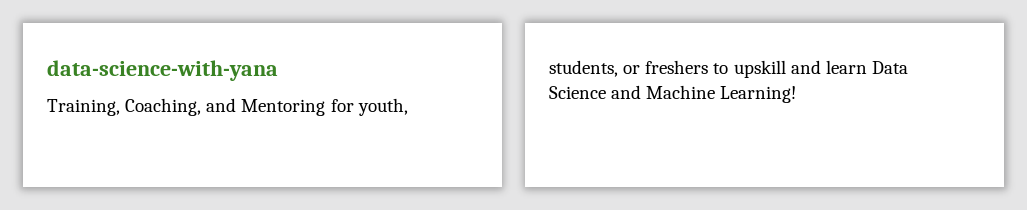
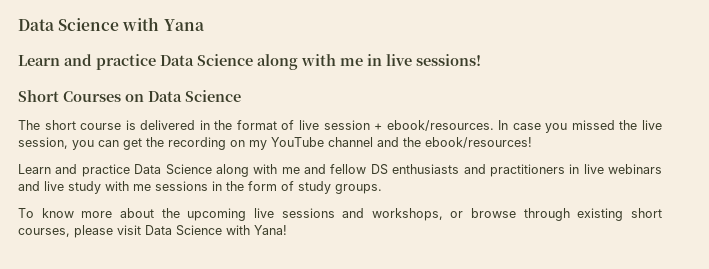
[47,60,278,81] [47,98,408,116] [549,60,908,78] [549,85,797,103] data-science-with-yana // Training, Coaching, and Mentoring for youth, students, or freshers to upskill and learn Data Science and Machine Learning! -> [18,17,205,31] [18,54,481,70] [18,90,241,102] [18,120,662,133] [18,137,532,150] [18,164,662,177] [18,181,382,194] [18,208,662,221] [18,225,287,238] Data Science with Yana // Learn and practice Data Science along with me in live sessions! // Short Courses on Data Science // The short course is delivered in the format of live session + ebook/resources. In case you missed the live session, you can get the recording on my YouTube channel and the ebook/resources! // Learn and practice Data Science along with me and fellow DS enthusiasts and practitioners in live webinars and live study with me sessions in the form of study groups. // To know more about the upcoming live sessions and workshops, or browse through existing short courses, please visit Data Science with Yana!

